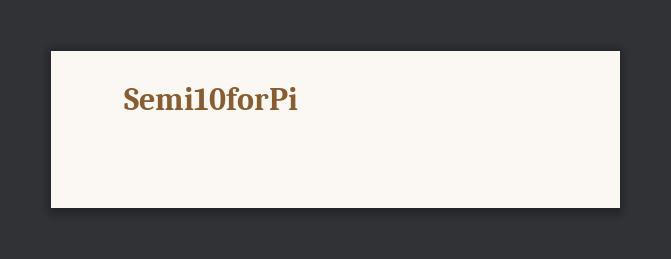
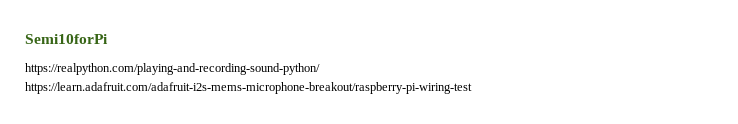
(298, 98) none -> [25,63,320,75] [25,82,472,94] // https://realpython.com/playing-and-recording-sound-python/ https://learn.adafruit.com/adafruit-i2s-mems-microphone-breakout/raspberry-pi-wiring-test

